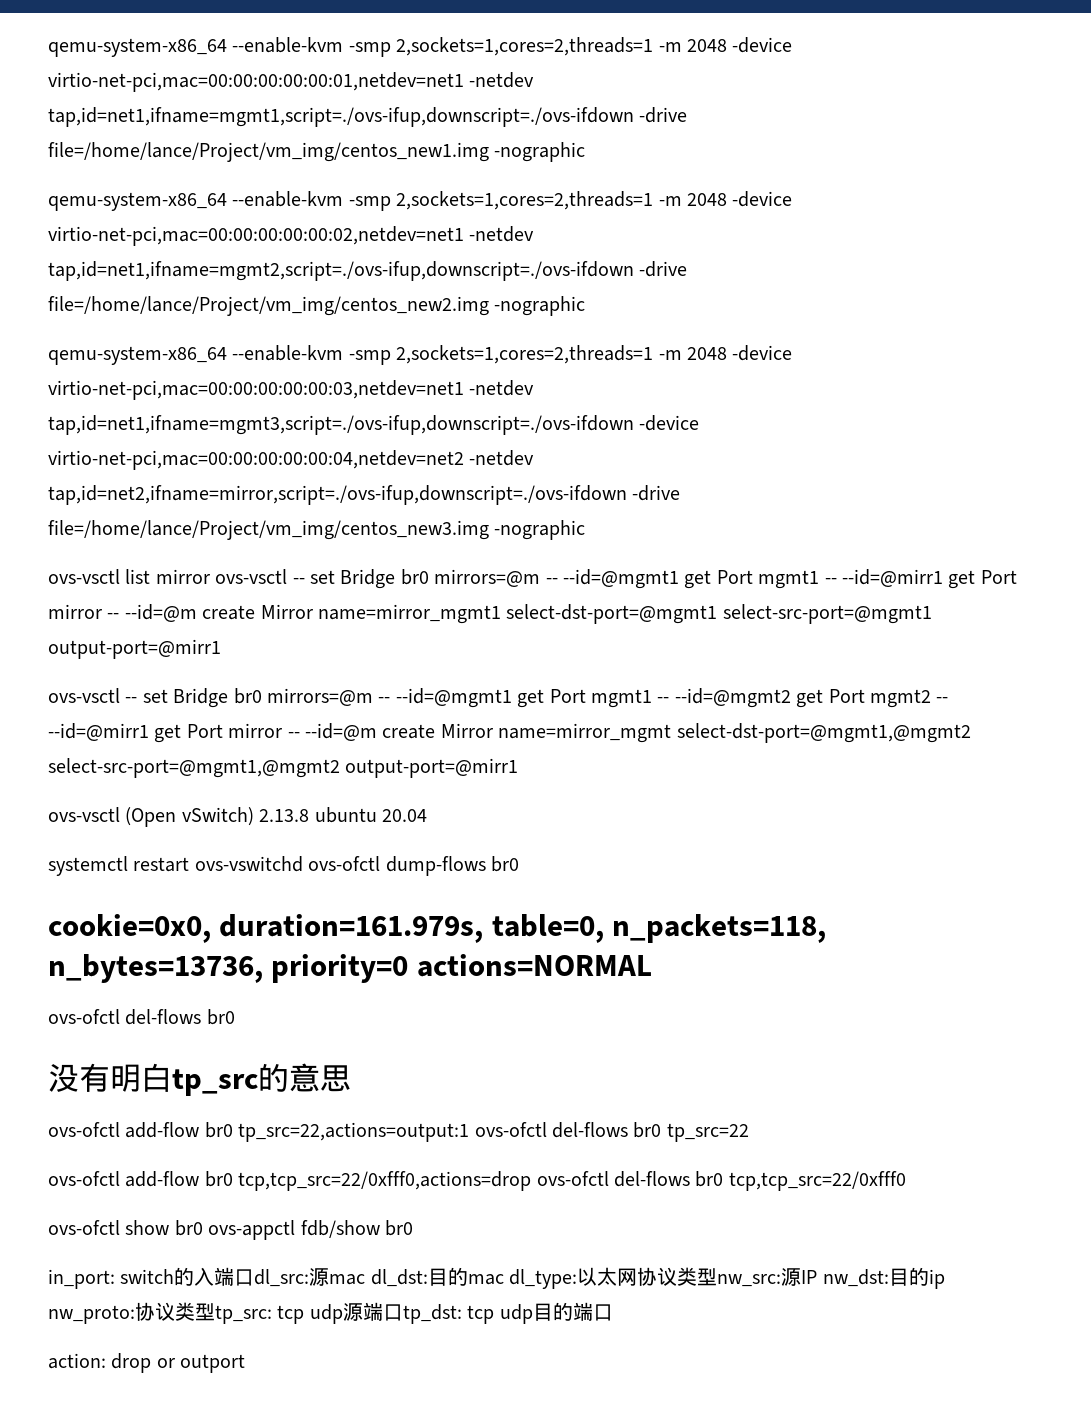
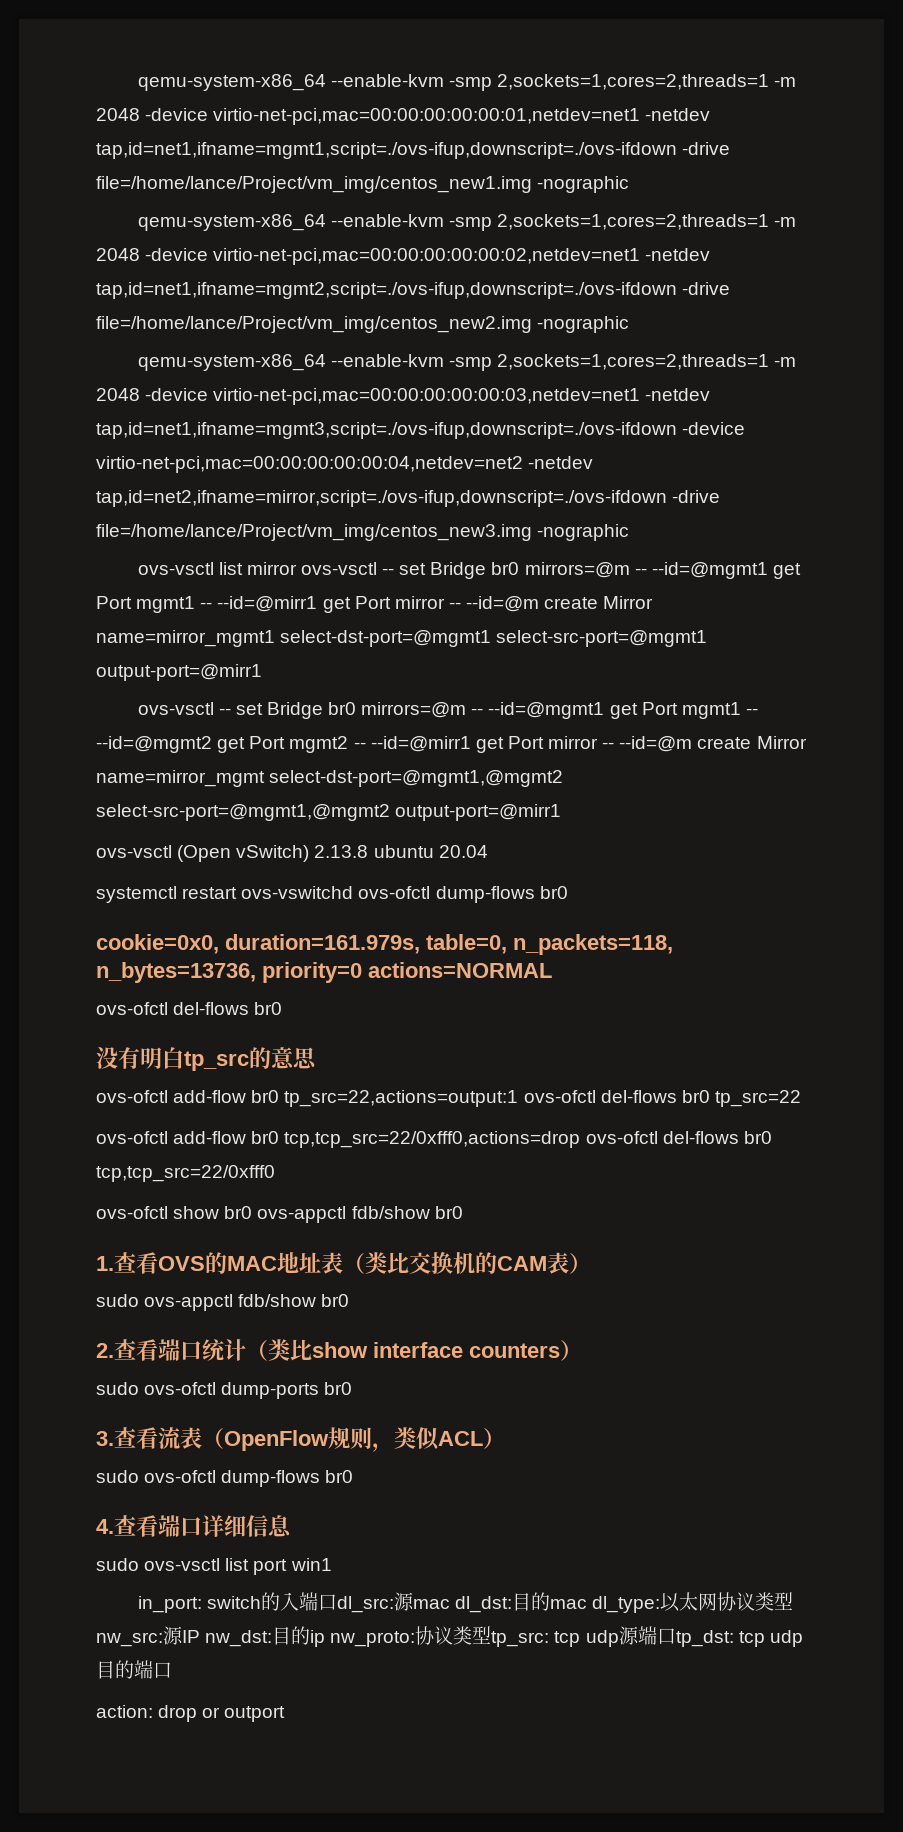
(413, 1228) none -> [96,1251,591,1274] [96,1294,350,1311] [96,1339,582,1361] [96,1382,353,1399] [96,1427,505,1452] [96,1470,354,1487] [96,1515,292,1537] [96,1558,332,1575] // 1.查看OVS的MAC地址表（类比交换机的CAM表） // sudo ovs-appctl fdb/show br0 // 2.查看端口统计（类比show interface counters） // sudo ovs-ofctl dump-ports br0 // 3.查看流表（OpenFlow规则，类似ACL） // sudo ovs-ofctl dump-flows br0 // 4.查看端口详细信息 // sudo ovs-vsctl list port win1

